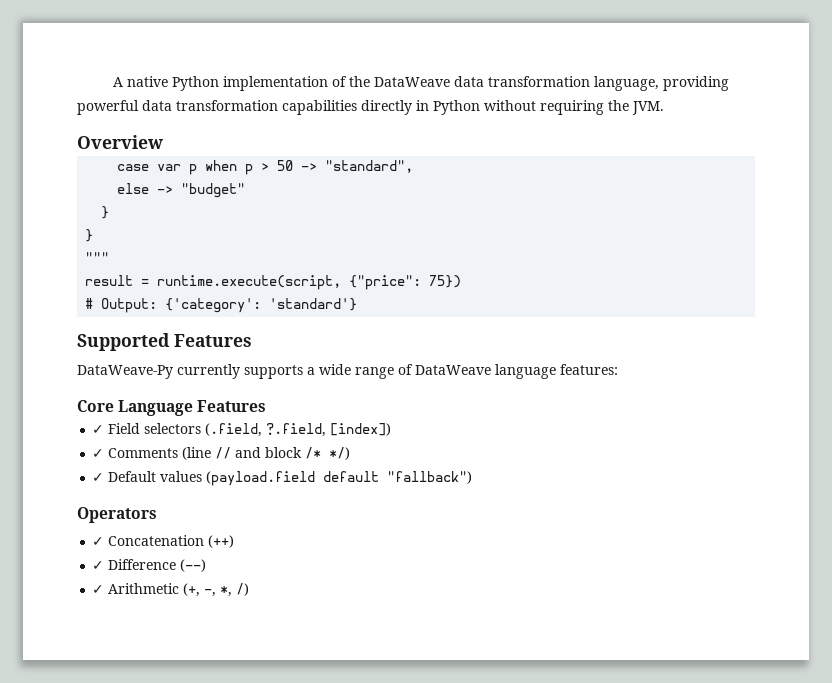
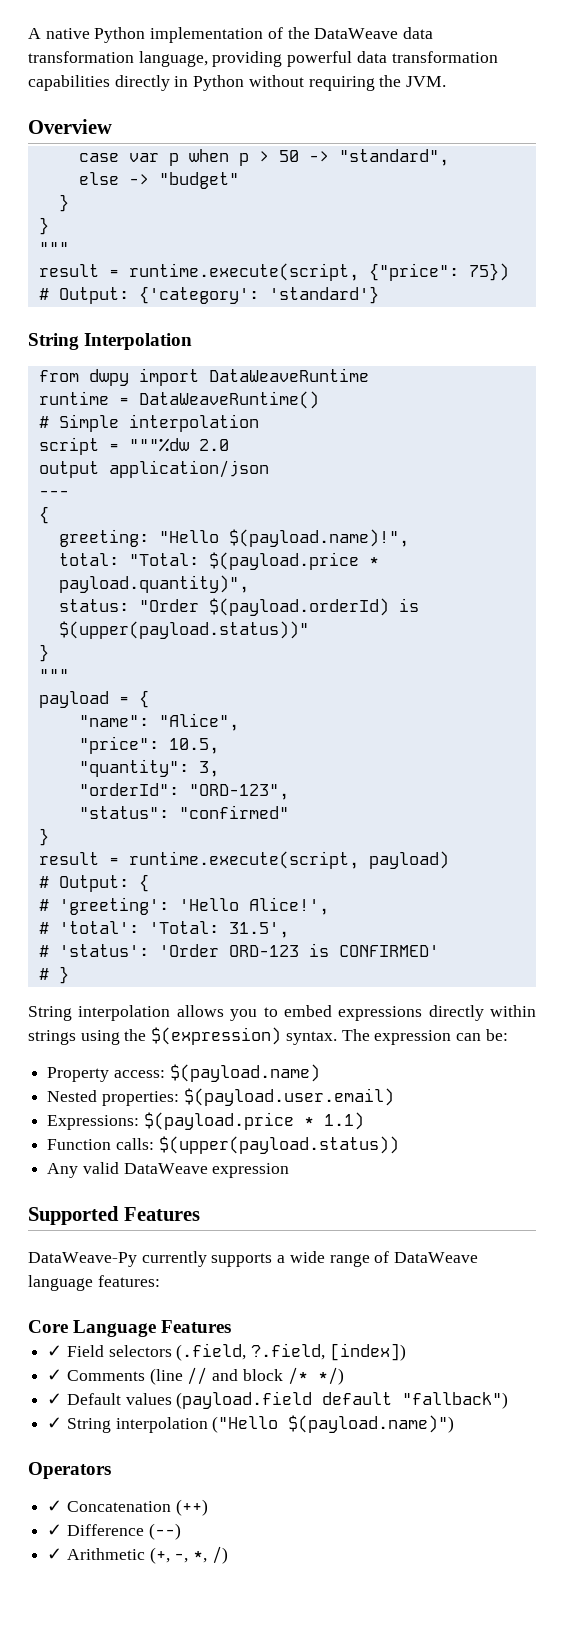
(358, 304) none -> [28,333,193,350] [38,368,369,386] [38,391,319,409] [38,414,259,432] [38,437,229,455] [38,460,269,478] [38,490,69,497] [38,506,49,524] [58,529,409,547] [58,552,379,570] [58,575,249,593] [58,598,419,616] [58,621,309,639] [38,644,49,662] [38,669,69,681] [38,690,149,708] [78,713,239,731] [78,736,219,754] [78,759,219,777] [78,783,289,800] [78,805,289,819] [38,828,49,846] [38,851,449,869] [38,874,149,892] [38,897,329,915] [38,921,289,938] [38,943,439,957] [38,966,69,984] [28,1005,536,1021] [28,1027,508,1045] [47,1064,320,1082] [47,1088,394,1106] [47,1112,364,1130] [47,1136,399,1154] [47,1162,290,1178] // String Interpolation // from dwpy import DataWeaveRuntime // runtime = DataWeaveRuntime() // # Simple interpolation // script = """%dw 2.0 // output application/json // --- // { // greeting: "Hello $(payload.name)!", // total: "Total: $(payload.price * payload.quantity)", // status: "Order $(payload.orderId) is $(upper(payload.status))" // } // """ // payload = { // "name": "Alice", // "price": 10.5, // "quantity": 3, // "orderId": "ORD-123", // "status": "confirmed" // } // result = runtime.execute(script, payload) // # Output: { // # 'greeting': 'Hello Alice!', // # 'total': 'Total: 31.5', // # 'status': 'Order ORD-123 is CONFIRMED' // # } // String interpolation allows you to embed expressions directly within strings using the $(expression) syntax. The expression can be: // Property access: $(payload.name) // Nested properties: $(payload.user.email) // Expressions: $(payload.price * 1.1) // Function calls: $(upper(payload.status)) // Any valid DataWeave expression
(473, 477) none -> [47,1415,455,1433] // ✓ String interpolation ("Hello $(payload.name)")

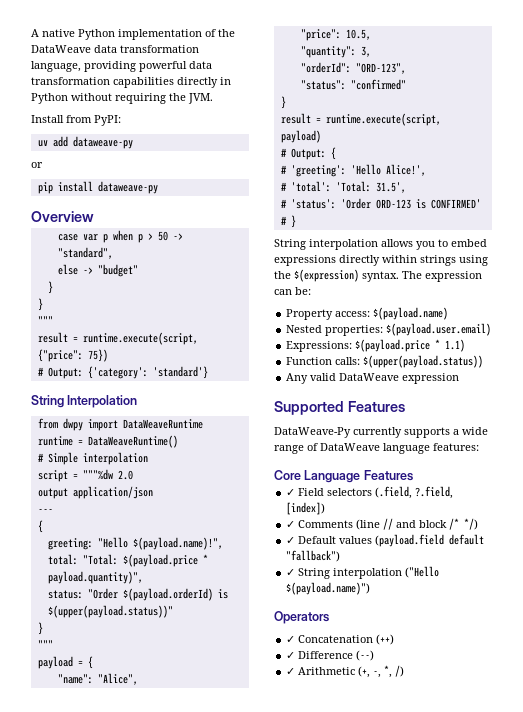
(447, 81) none -> [31,115,121,126] [37,136,133,149] [31,162,43,168] [37,181,158,194] // Install from PyPI: // uv add dataweave-py // or // pip install dataweave-py

